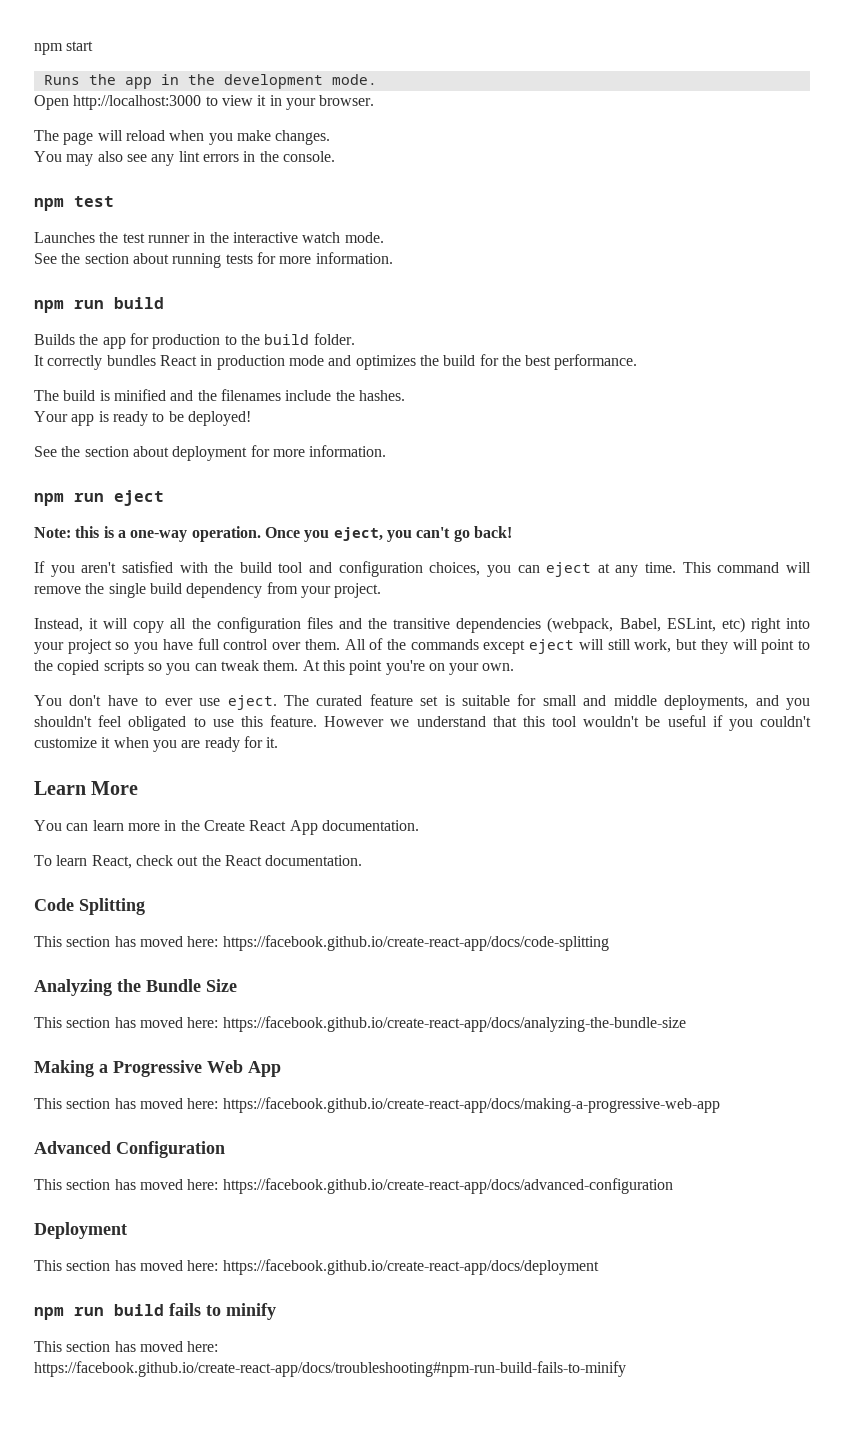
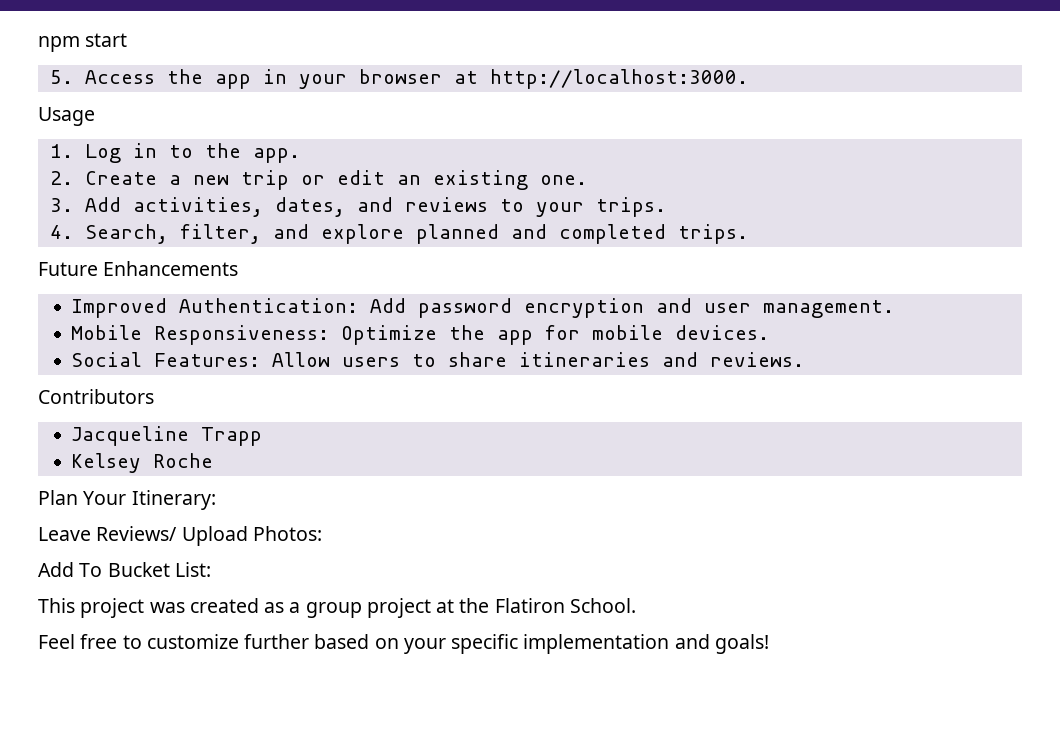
[43,75,80,85] Runs -> [49,70,155,84] 5. Access
[187,74,377,89] [34,95,375,110] [34,130,331,145] [34,151,335,166] [34,196,114,211] [34,232,384,243] [34,252,393,268] [34,297,164,313] [34,333,355,349] [34,354,638,370] [34,389,405,401] [34,411,251,426] [34,445,387,461] [34,490,164,506] [34,526,512,542] [34,561,812,577] [34,582,382,598] [34,617,811,633] [34,638,811,654] [34,660,515,675] [34,694,811,710] [34,715,811,731] [34,736,279,752] [34,781,139,795] [34,820,419,835] [34,855,363,869] [34,898,145,915] [34,935,609,951] [34,979,237,996] [34,1016,686,1032] [34,1060,281,1077] [34,1097,720,1113] [34,1141,225,1158] [34,1178,673,1194] [34,1222,127,1239] [34,1259,599,1275] [34,1303,276,1320] [34,1341,219,1352] [34,1361,626,1377] the development mode. // Open http://localhost:3000 to view it in your browser. // The page will reload when you make changes. // You may also see any lint errors in the console. // npm test // Launches the test runner in the interactive watch mode. // See the section about running tests for more information. // npm run build // Builds the app for production to the build folder. // It correctly bundles React in production mode and optimizes the build for the best performance. // The build is minified and the filenames include the hashes. // Your app is ready to be deployed! // See the section about deployment for more information. // npm run eject // Note: this is a one-way operation. Once you eject, you can't go back! // If you aren't satisfied with the build tool and configuration choices, you can eject at any time. This command will remove the single build dependency from your project. // Instead, it will copy all the configuration files and the transitive dependencies (webpack, Babel, ESLint, etc) right into your project so you have full control over them. All of the commands except eject will still work, but they will point to the copied scripts so you can tweak them. At this point you're on your own. // You don't have to ever use eject. The curated feature set is suitable for small and middle deployments, and you shouldn't feel obligated to use this feature. However we understand that this tool wouldn't be useful if you couldn't customize it when you are ready for it. // Learn More // You can learn more in the Create React App documentation. // To learn React, check out the React documentation. // Code Splitting // This section has moved here: https://facebook.github.io/create-react-app/docs/code-splitting // Analyzing the Bundle Size // This section has moved here: https://facebook.github.io/create-react-app/docs/analyzing-the-bundle-size // Making a Progressive Web App // This section has moved here: https://facebook.github.io/create-react-app/docs/making-a-progressive-web-app // Advanced Configuration // This section has moved here: https://facebook.github.io/create-react-app/docs/advanced-configuration // Deployment // This section has moved here: https://facebook.github.io/create-react-app/docs/deployment // npm run build fails to minify // This section has moved here: https://facebook.github.io/create-react-app/docs/troubleshooting#npm-run-build-fails-to-minify -> [298,69,748,89] [38,107,95,126] [49,143,300,163] [49,170,587,190] [49,197,666,217] [49,224,748,244] [38,261,239,276] [71,298,895,318] [71,325,770,345] [71,352,805,367] [38,389,154,404] [71,426,263,446] [71,453,214,473] [38,490,216,510] [38,526,322,546] [38,562,211,577] [38,598,636,618] [38,634,769,654] your browser at http://localhost:3000. // Usage // 1. Log in to the app. // 2. Create a new trip or edit an existing one. // 3. Add activities, dates, and reviews to your trips. // 4. Search, filter, and explore planned and completed trips. // Future Enhancements // Improved Authentication: Add password encryption and user management. // Mobile Responsiveness: Optimize the app for mobile devices. // Social Features: Allow users to share itineraries and reviews. // Contributors // Jacqueline Trapp // Kelsey Roche // Plan Your Itinerary: // Leave Reviews/ Upload Photos: // Add To Bucket List: // This project was created as a group project at the Flatiron School. // Feel free to customize further based on your specific implementation and goals!

